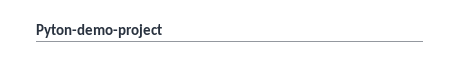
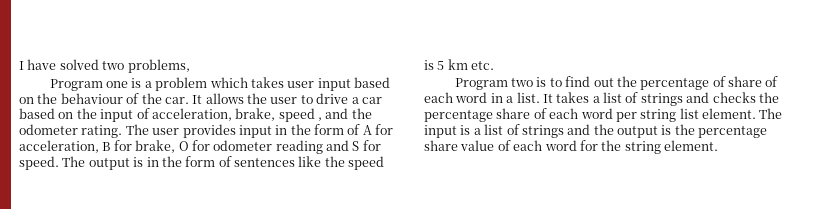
[36,24,162,38] Pyton-demo-project -> [19,59,190,73] [49,77,391,91] [19,93,382,104] [19,108,372,122] [19,124,394,138] [19,140,381,154] [19,156,385,170] [424,59,495,70] [454,76,779,90] [424,92,779,106] [424,108,783,122] [424,124,768,138] [424,140,718,154] I have solved two problems, // Program one is a problem which takes user input based on the behaviour of the car. It allows the user to drive a car based on the input of acceleration, brake, speed , and the odometer rating. The user provides input in the form of A for acceleration, B for brake, O for odometer reading and S for speed. The output is in the form of sentences like the speed is 5 km etc. // Program two is to find out the percentage of share of each word in a list. It takes a list of strings and checks the percentage share of each word per string list element. The input is a list of strings and the output is the percentage share value of each word for the string element.

